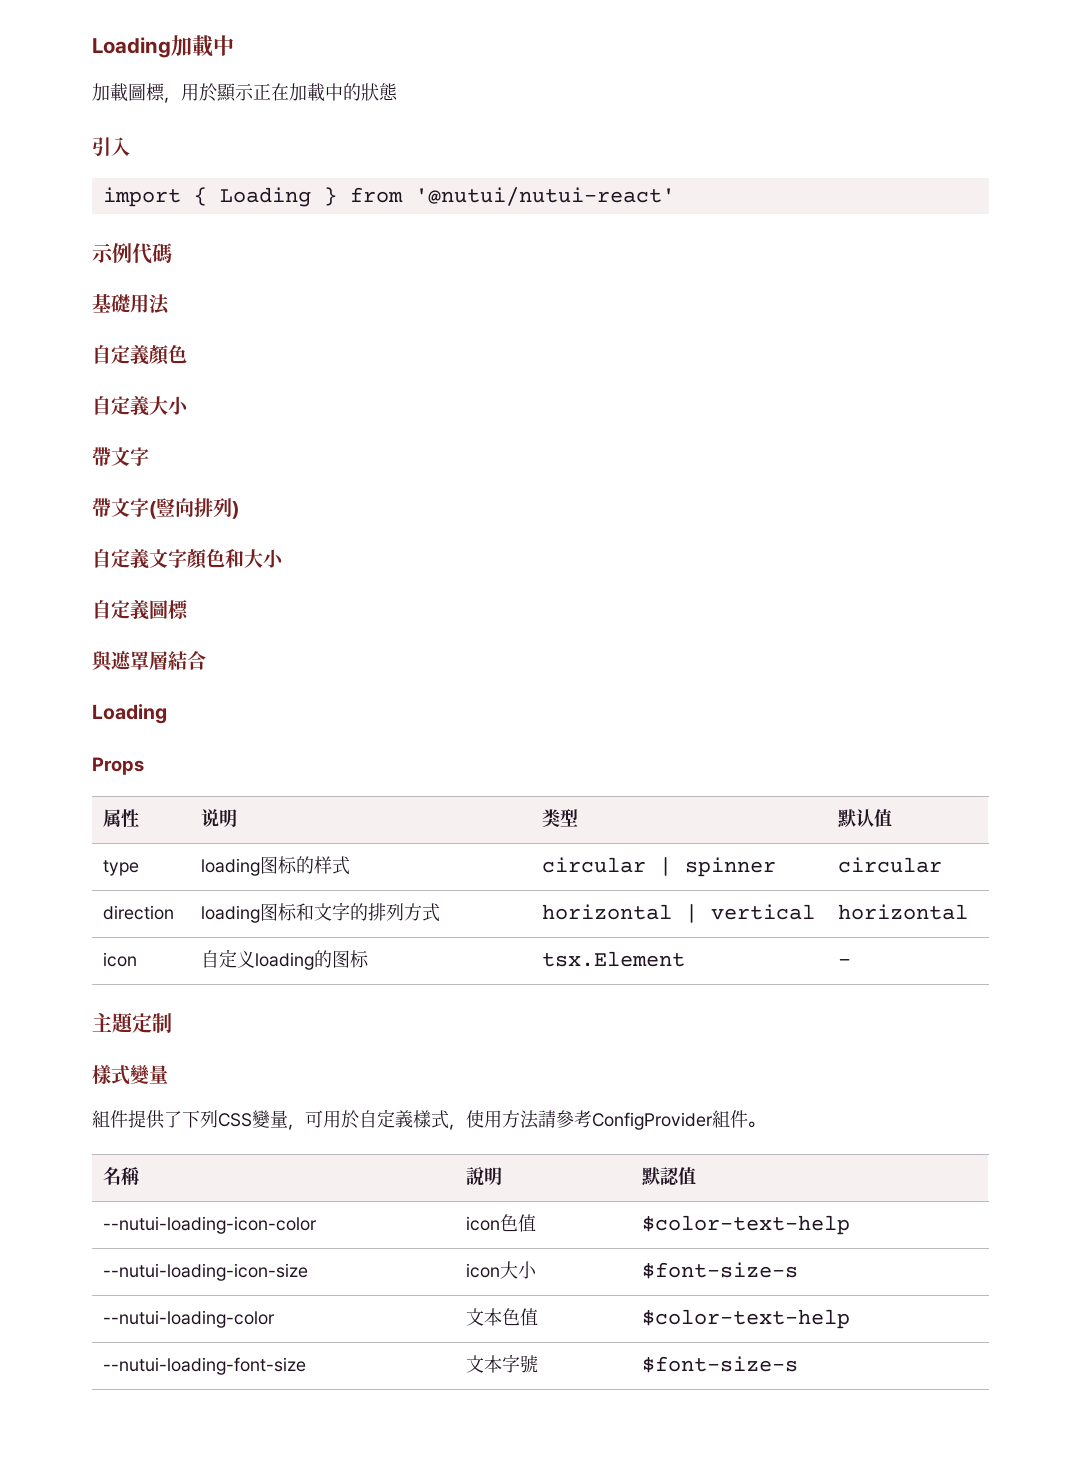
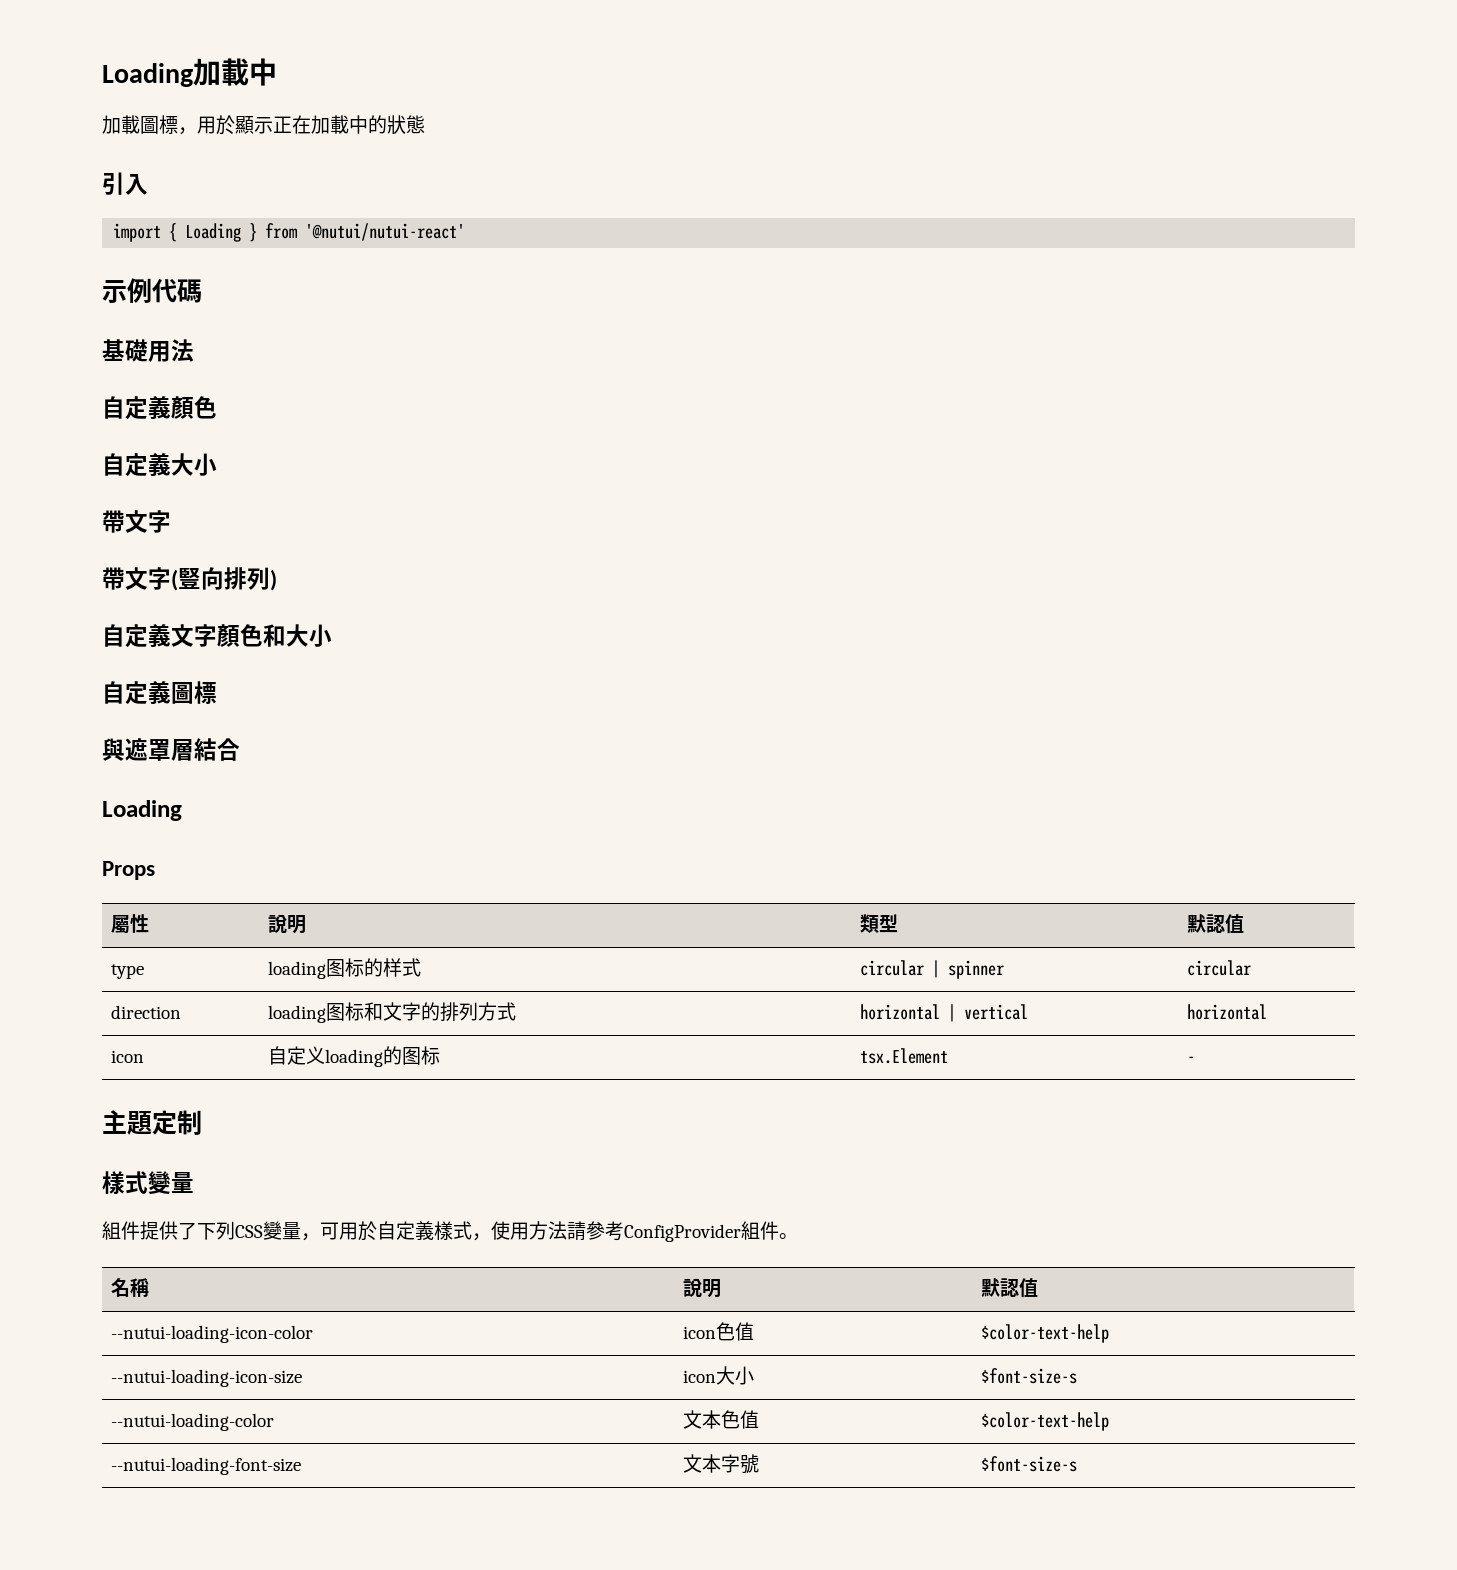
[103,809,122,827] 属 -> [111,915,131,934] 屬
[201,809,238,827] [542,809,561,827] 说明 | 类 -> [268,914,307,934] [860,914,880,933] 說明 | 類
[856,809,875,827] 认 -> [1206,914,1226,933] 認

